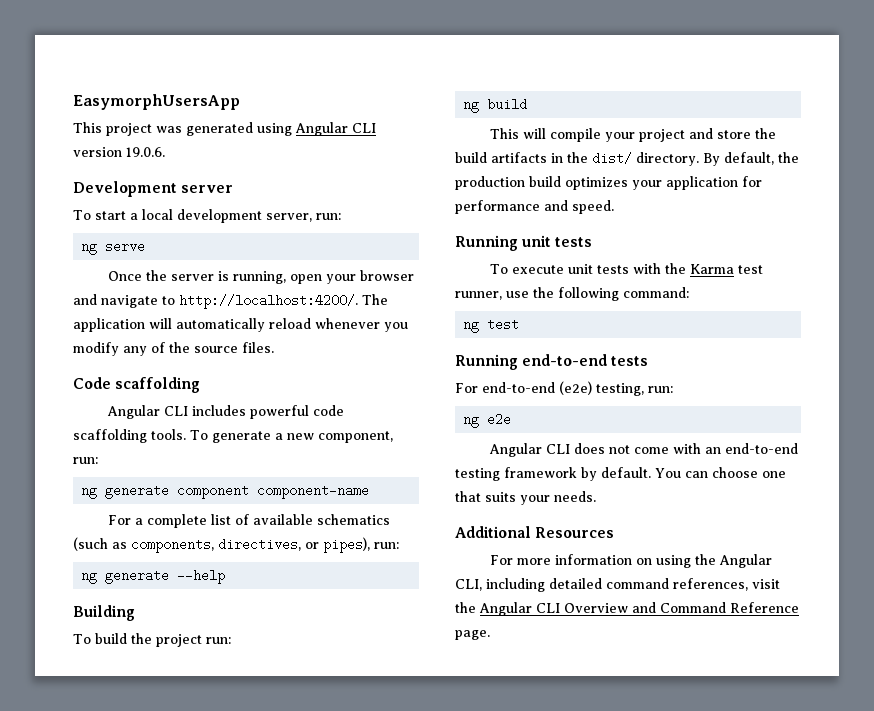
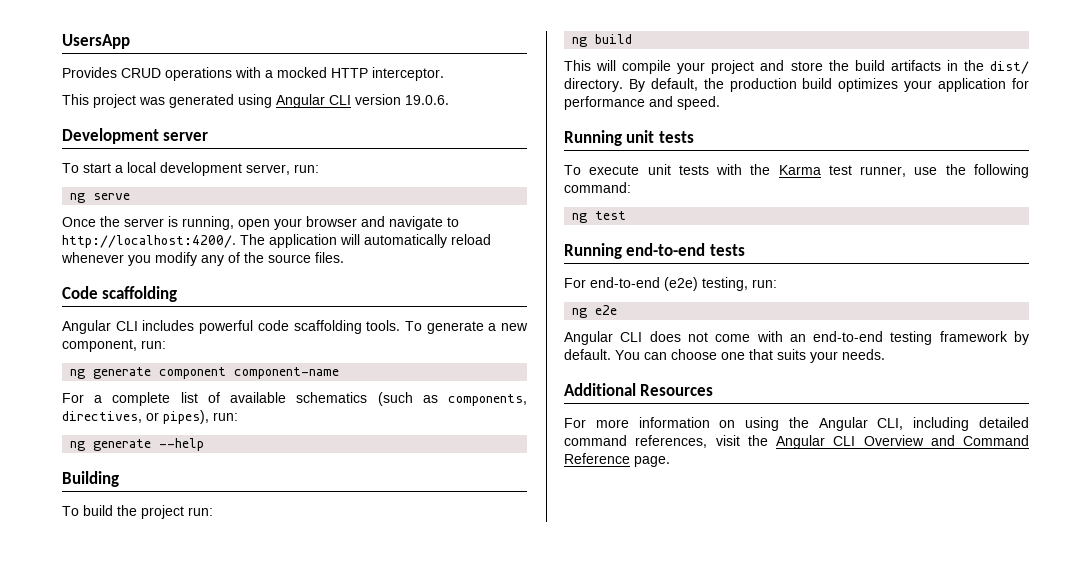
[73,94,240,110] EasymorphUsersApp -> [62,34,130,49] [62,67,444,81] UsersApp // Provides CRUD operations with a mocked HTTP interceptor.

